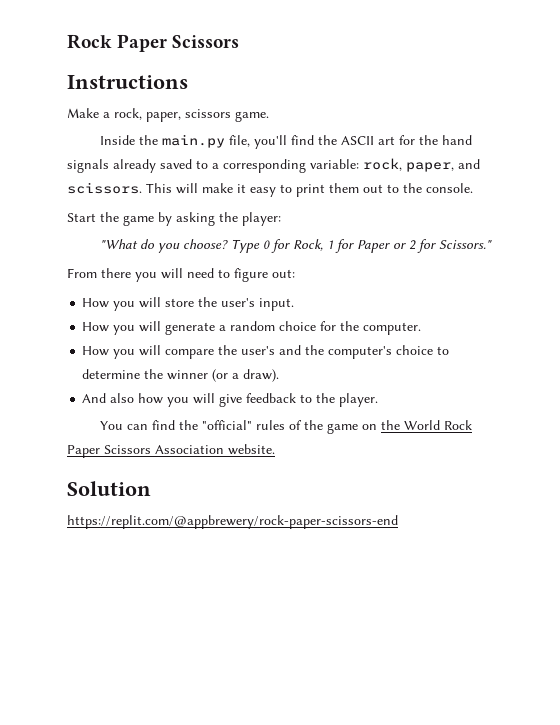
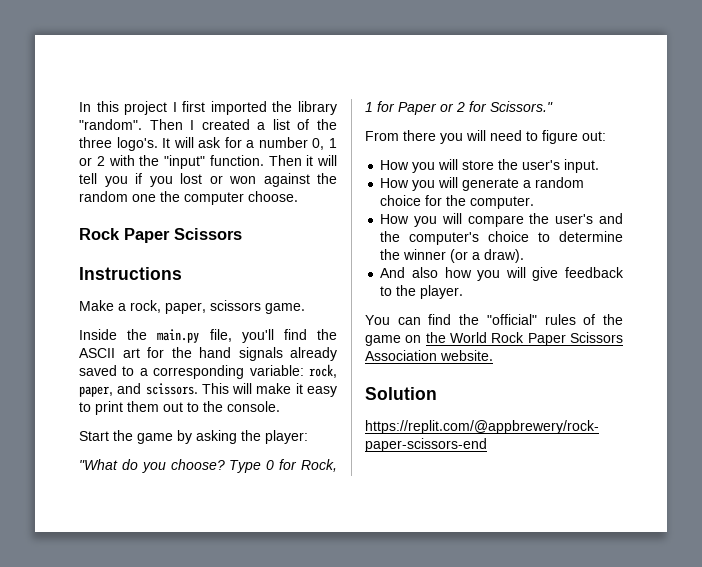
(67, 41) none -> [79,101,337,115] [79,119,338,130] [79,137,337,151] [79,155,337,169] [79,173,337,187] [79,191,298,205] In this project I first imported the library "random". Then I created a list of the three logo's. It will ask for a number 0, 1 or 2 with the "input" function. Then it will tell you if you lost or won against the random one the computer choose. //

